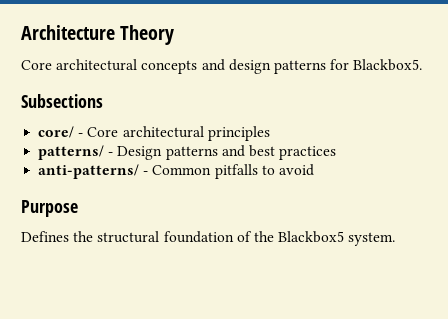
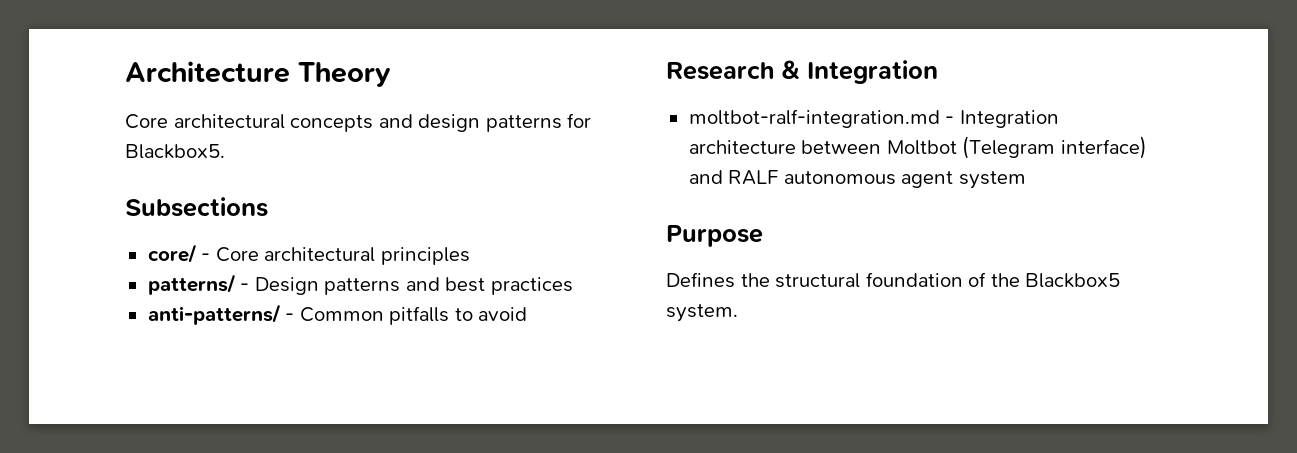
(314, 170) none -> [666,60,938,84] [688,109,1059,128] [688,136,1147,159] [688,170,1026,189] // Research & Integration // moltbot-ralf-integration.md - Integration architecture between Moltbot (Telegram interface) and RALF autonomous agent system

